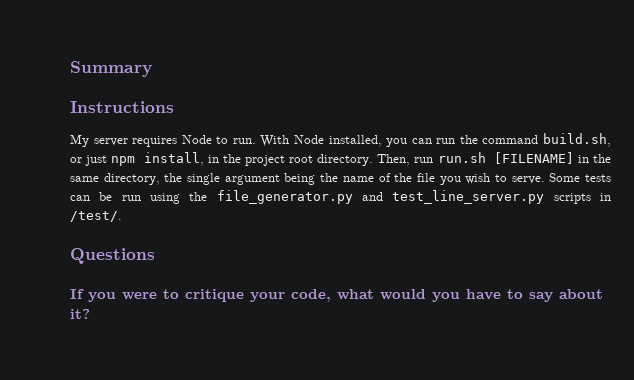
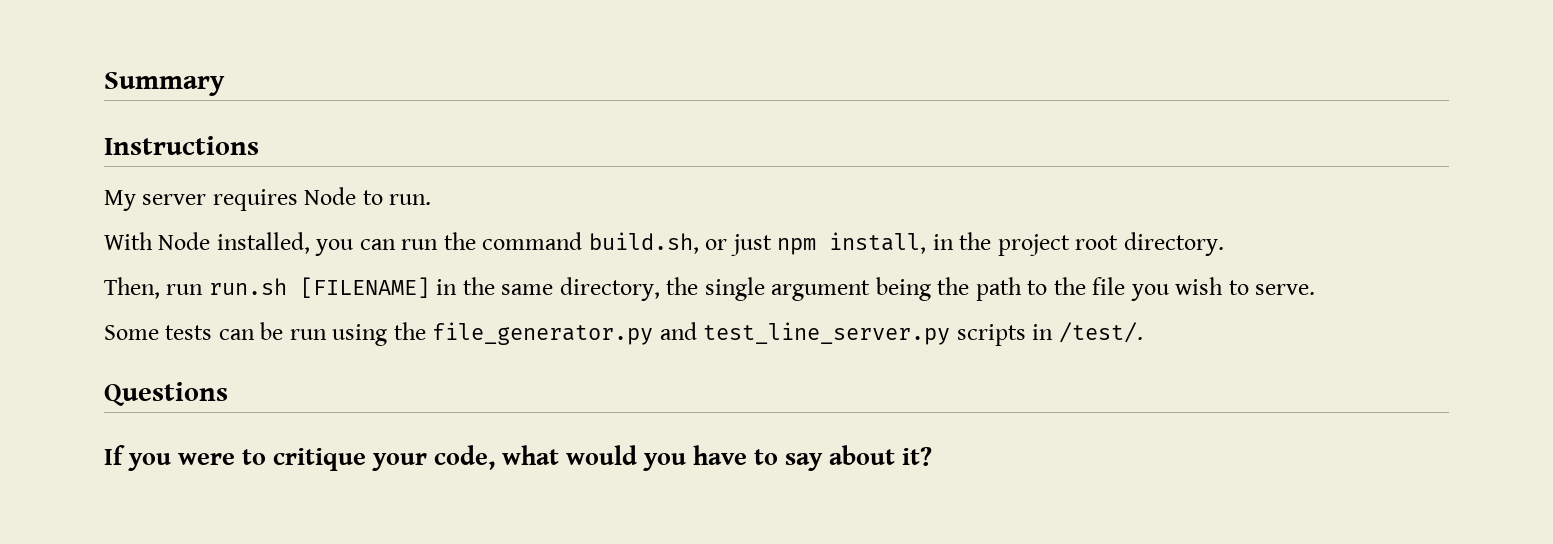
(256, 141) none -> (432, 199) //
(374, 160) none -> (1224, 244) //
[342,173,391,182] name of -> [975,277,1048,301] path to
(545, 180) none -> (1316, 289) //

